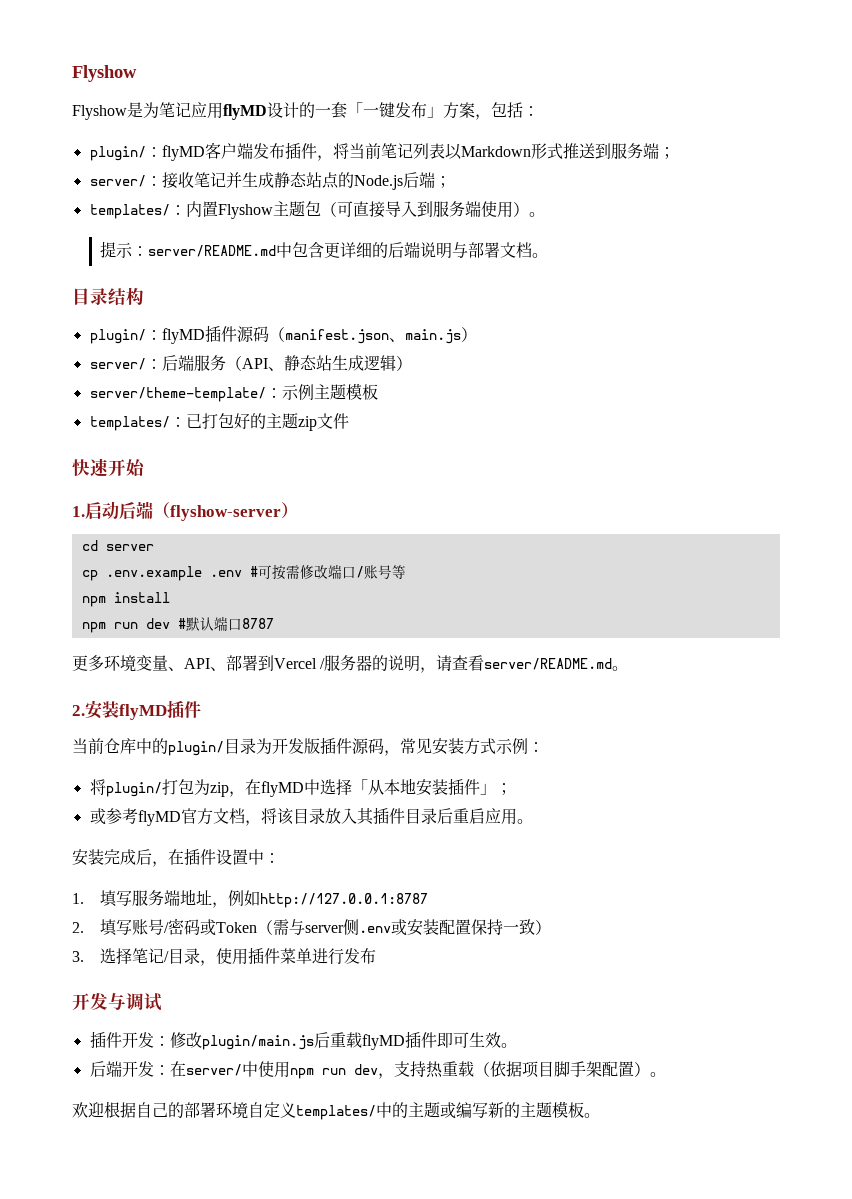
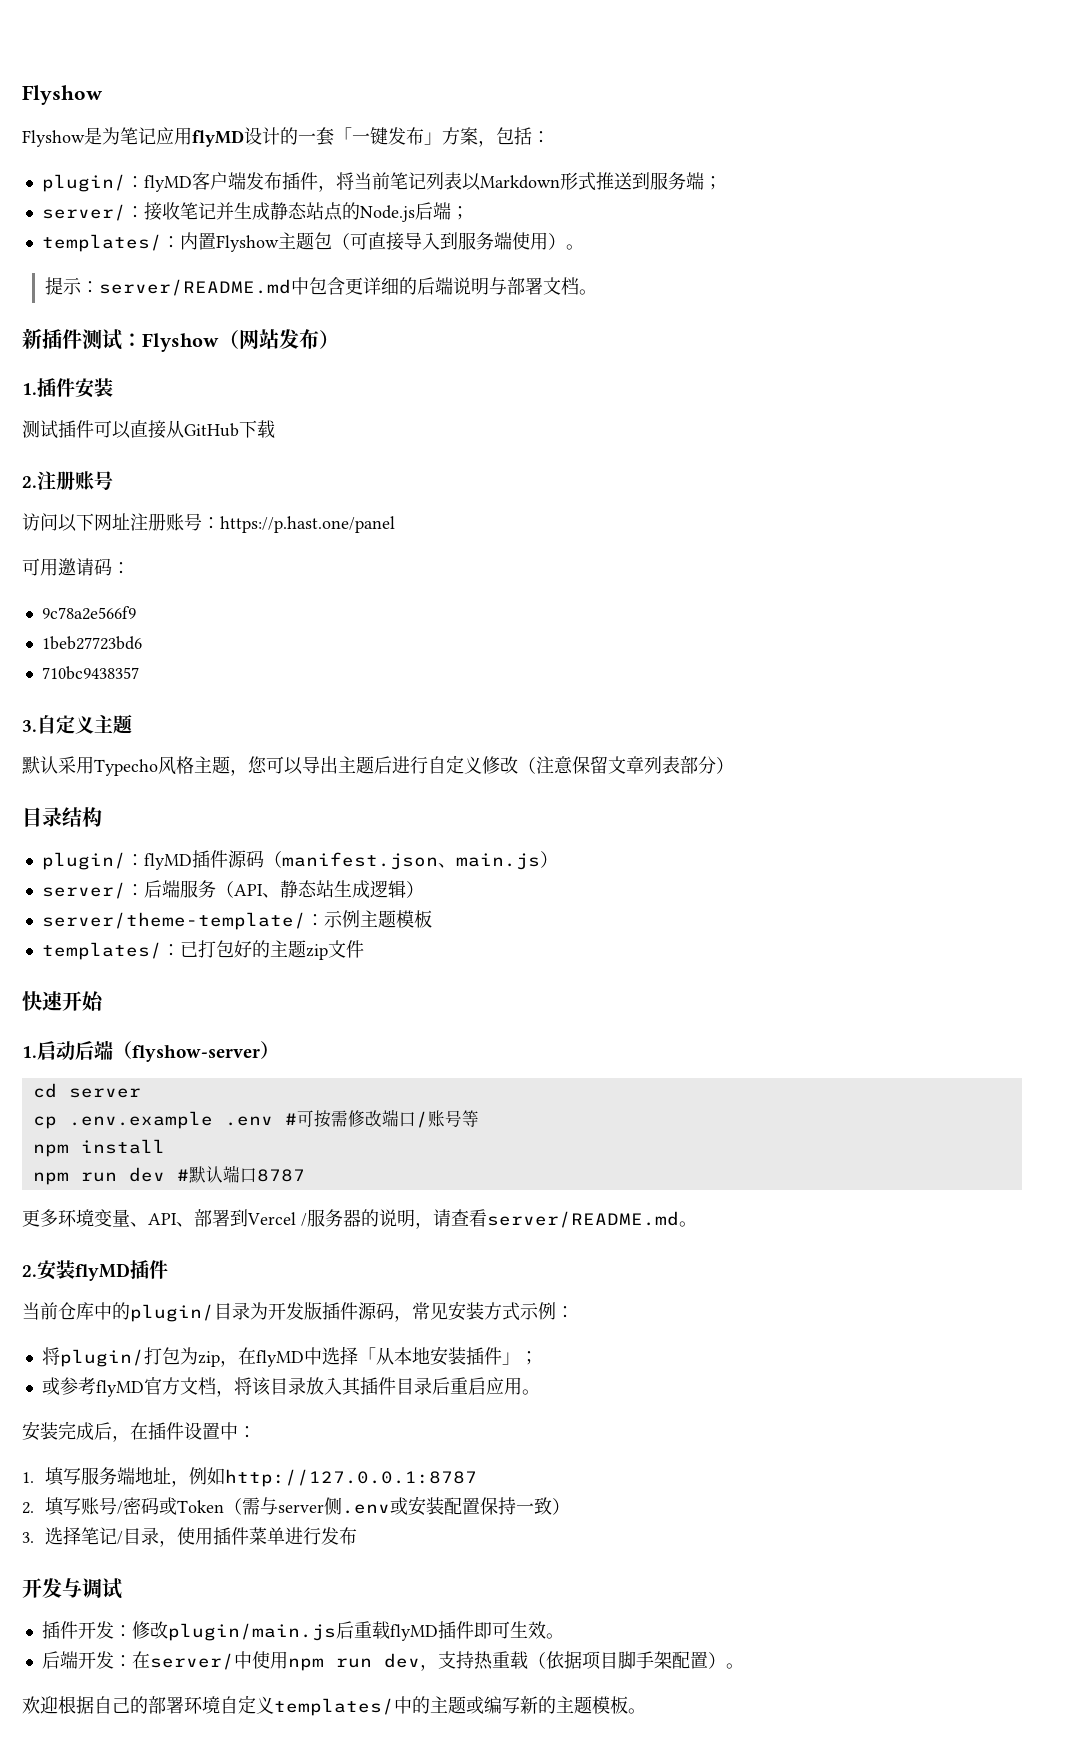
(549, 255) none -> [22,328,339,352] [22,378,113,398] [22,420,275,439] [22,471,113,490] [22,513,395,533] [22,558,130,576] [41,606,136,620] [41,636,142,650] [41,666,139,680] [22,714,132,734] [22,755,734,776] // 新插件测试：Flyshow（网站发布） // 1.插件安装 // 测试插件可以直接从GitHub下载 // 2.注册账号 // 访问以下网址注册账号：https://p.hast.one/panel // 可用邀请码： // 9c78a2e566f9 // 1beb27723bd6 // 710bc9438357 // 3.自定义主题 // 默认采用Typecho风格主题，您可以导出主题后进行自定义修改（注意保留文章列表部分）

